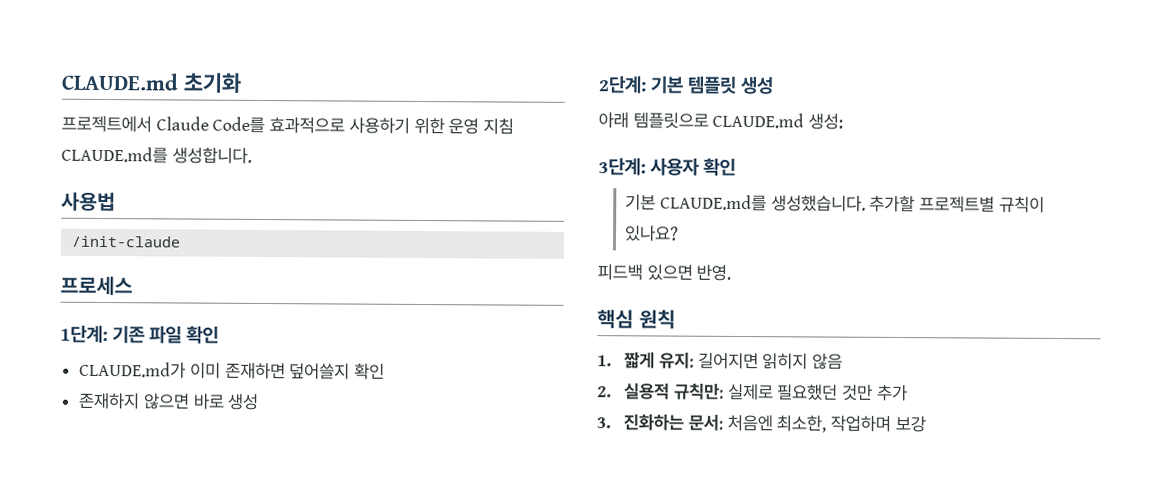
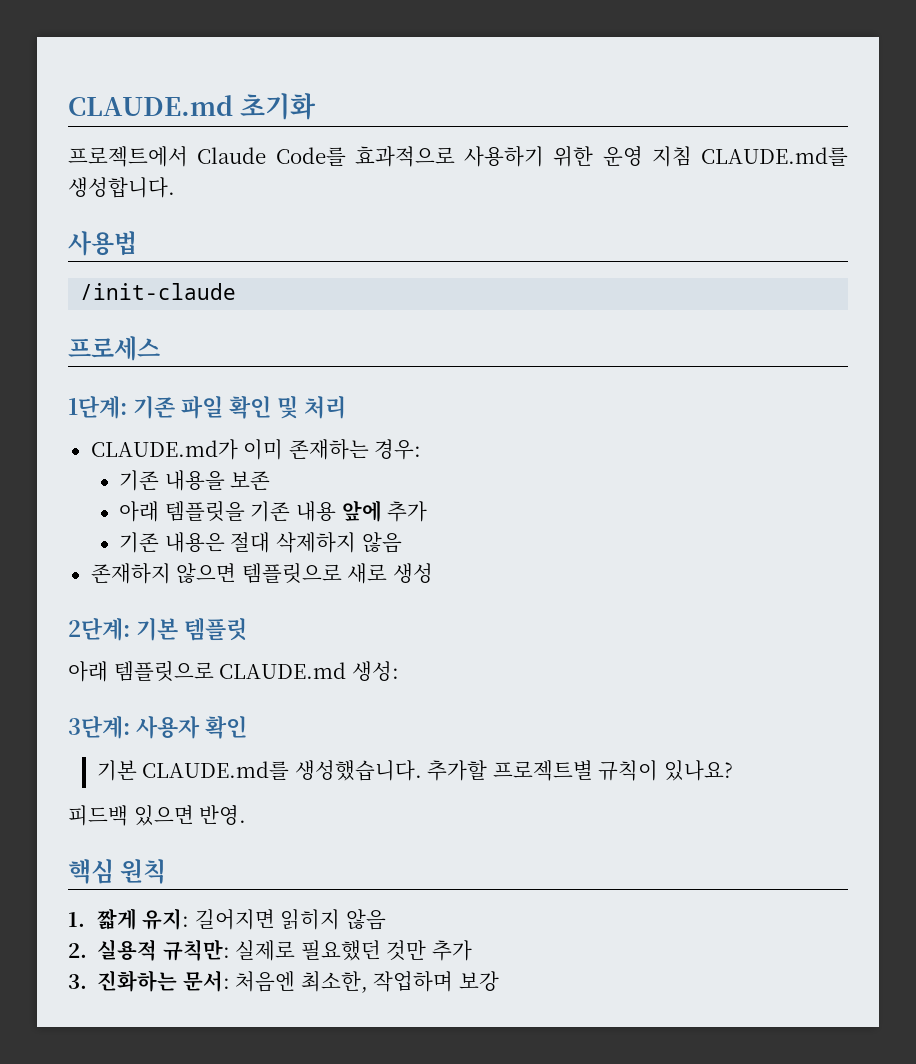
(220, 334) none -> [277,395,346,419] 및 처리
[224,362,386,380] 존재하면 덮어쓸지 확인 -> [288,439,422,460] [119,470,271,491] [119,500,428,522] [119,532,402,553] 존재하는 경우: // 기존 내용을 보존 // 아래 템플릿을 기존 내용 앞에 추가 // 기존 내용은 절대 삭제하지 않음
[192,393,225,410] 바로 -> [241,563,388,584] 템플릿으로 새로
[740,76,775,95] 생성 -> (247, 629) none

